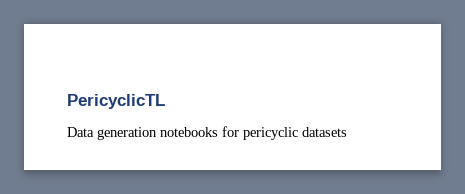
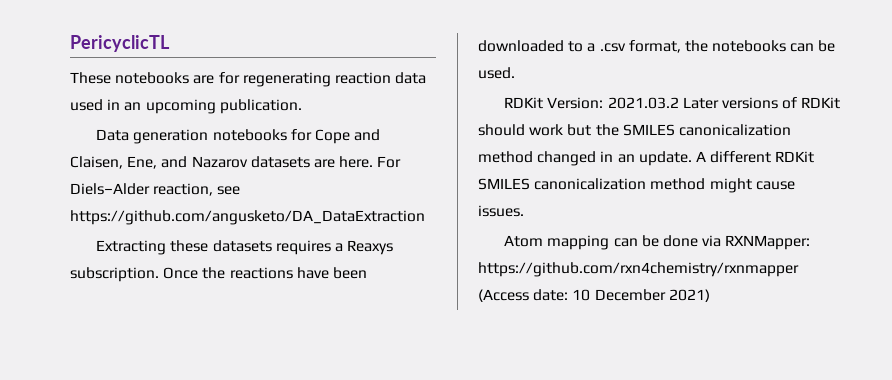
[67,126,347,140] Data generation notebooks for pericyclic datasets -> [70,72,427,87] [70,99,302,114] [96,129,381,144] [70,156,402,169] [70,183,241,196] [70,210,425,225] [96,240,394,255] [70,267,367,282] [478,40,836,53] [478,67,515,79] [504,97,841,109] [478,124,791,136] [478,151,815,166] [478,178,795,193] [478,205,524,217] [504,235,811,250] [478,262,799,277] [478,289,710,302] These notebooks are for regenerating reaction data used in an upcoming publication. // Data generation notebooks for Cope and Claisen, Ene, and Nazarov datasets are here. For Diels–Alder reaction, see https://github.com/angusketo/DA_DataExtraction // Extracting these datasets requires a Reaxys subscription. Once the reactions have been downloaded to a .csv format, the notebooks can be used. // RDKit Version: 2021.03.2 Later versions of RDKit should work but the SMILES canonicalization method changed in an update. A different RDKit SMILES canonicalization method might cause issues. // Atom mapping can be done via RXNMapper: https://github.com/rxn4chemistry/rxnmapper (Access date: 10 December 2021)

